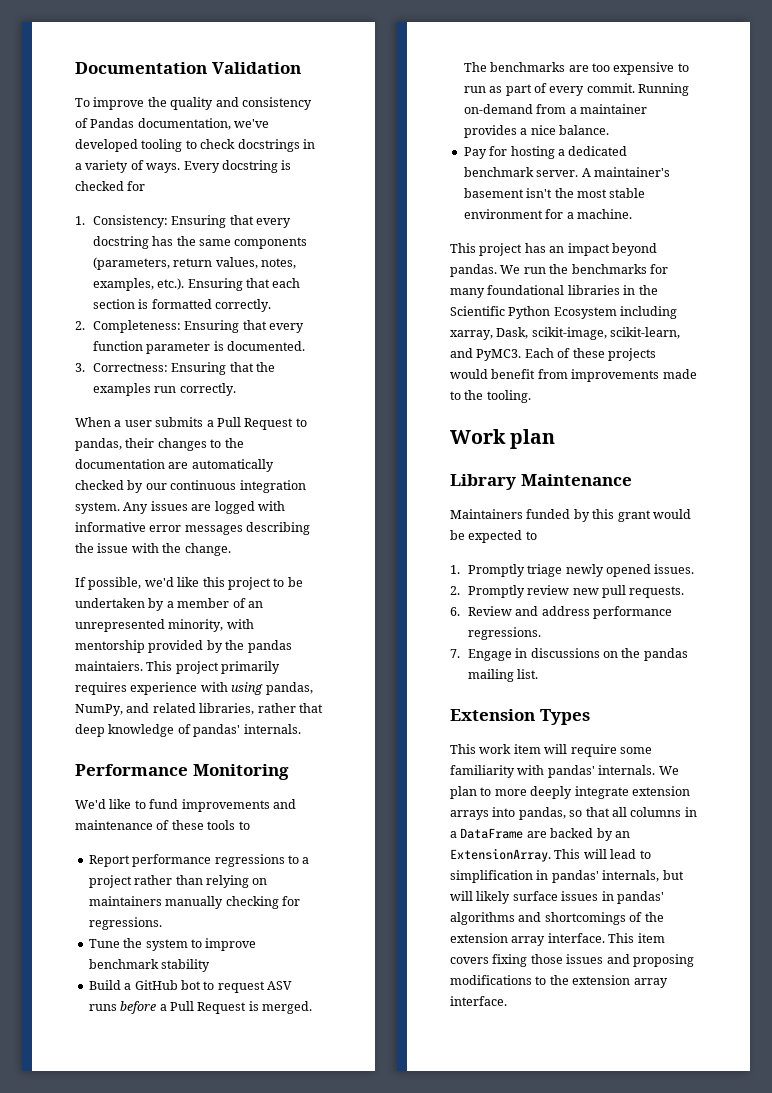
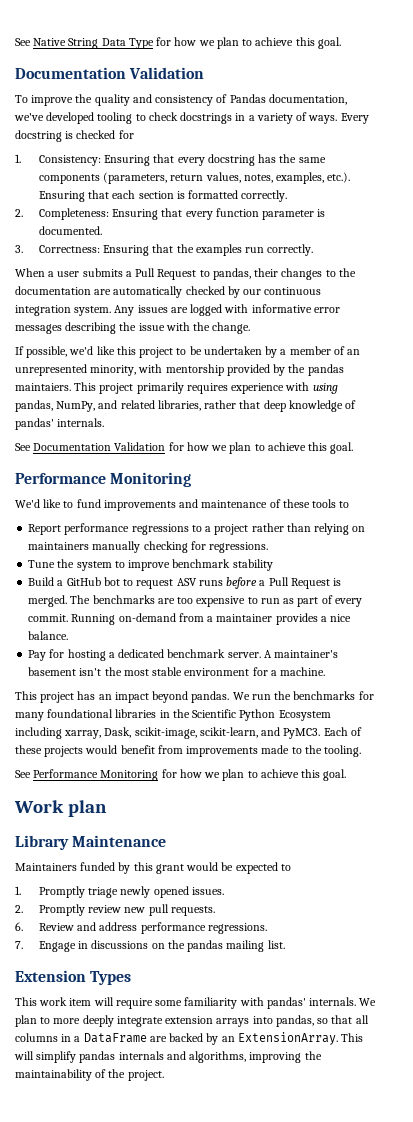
(75, 68) none -> [15,37,341,49] See Native String Data Type for how we plan to achieve this goal. //
(301, 729) none -> [15,442,354,454] // See Documentation Validation for how we plan to achieve this goal.
(531, 396) none -> [15,769,347,781] // See Performance Monitoring for how we plan to achieve this goal.
[610,849,651,859] [450,870,684,883] [450,891,664,904] [450,912,664,925] [450,933,665,946] [450,954,694,967] [450,975,668,988] [450,996,507,1006] lead to simplification in pandas' internals, but will likely surface issues in pandas' algorithms and shortcomings of the extension array interface. This item covers fixing those issues and proposing modifications to the extension array interface. -> [36,1051,322,1063] [15,1069,164,1081] simplify pandas internals and algorithms, improving the maintainability of the project.

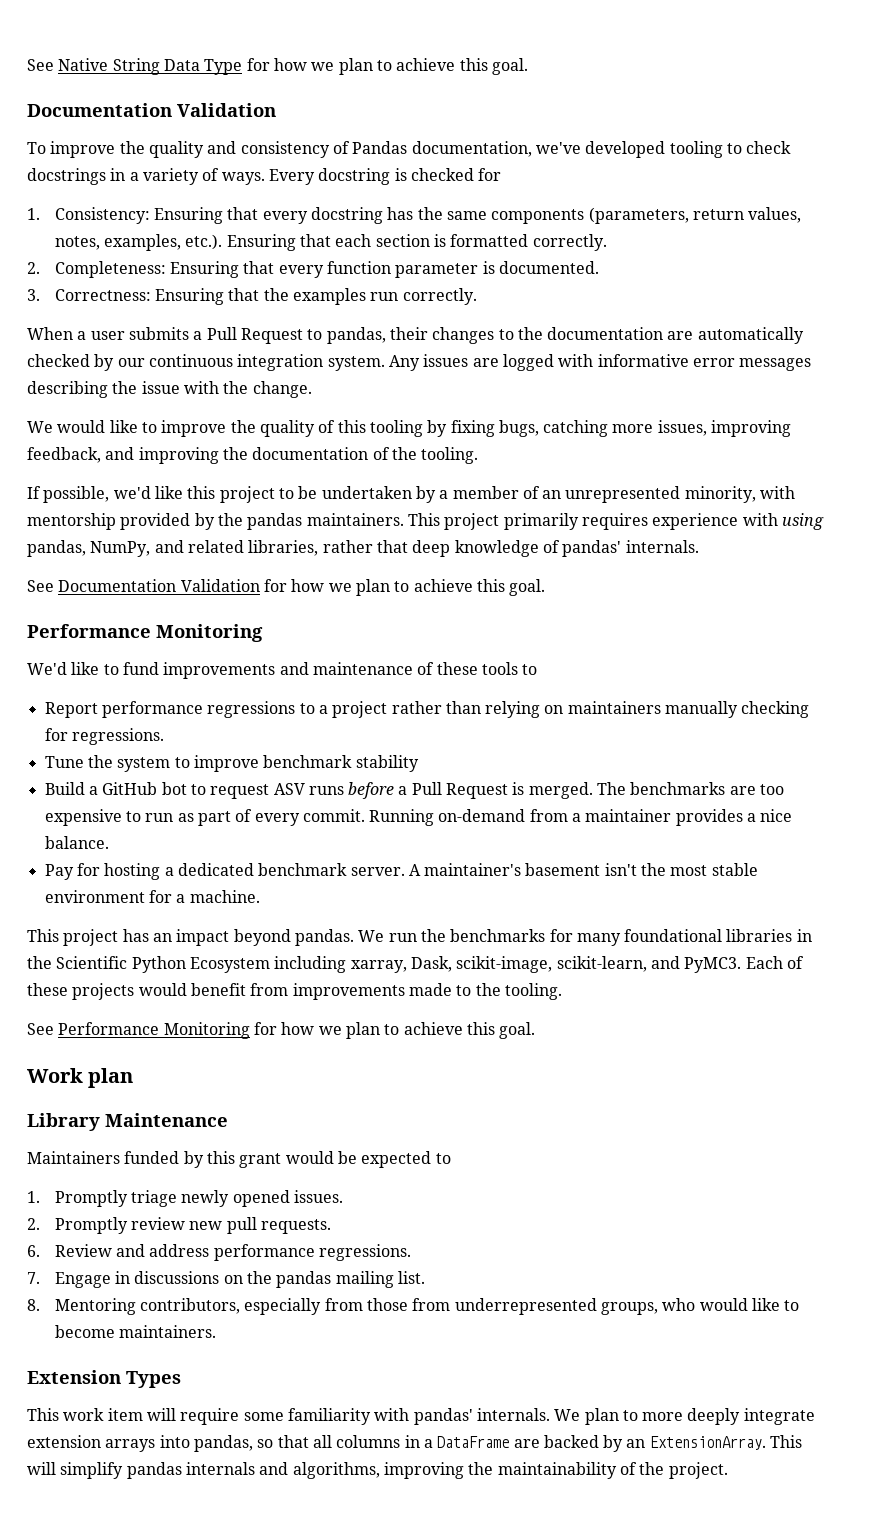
(251, 328) none -> [27,420,792,437] [27,447,479,464] // We would like to improve the quality of this tooling by fixing bugs, catching more issues, improving feedback, and improving the documentation of the tooling.
[15,383,71,391] maintaiers. -> [306,513,404,526] maintainers.
(285, 944) none -> [27,1298,800,1315] [54,1325,217,1338] // 8. Mentoring contributors, especially from those from underrepresented groups, who would like to become maintainers.

